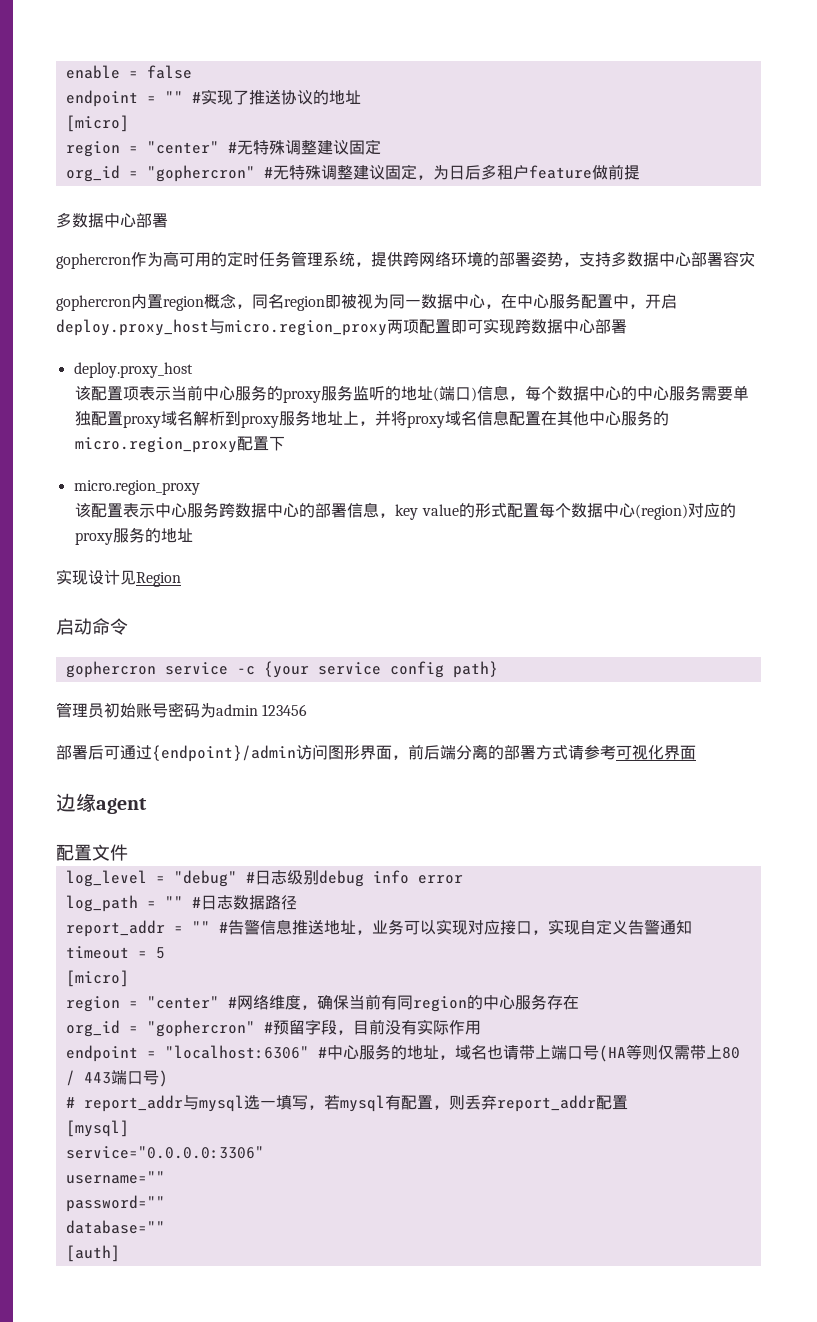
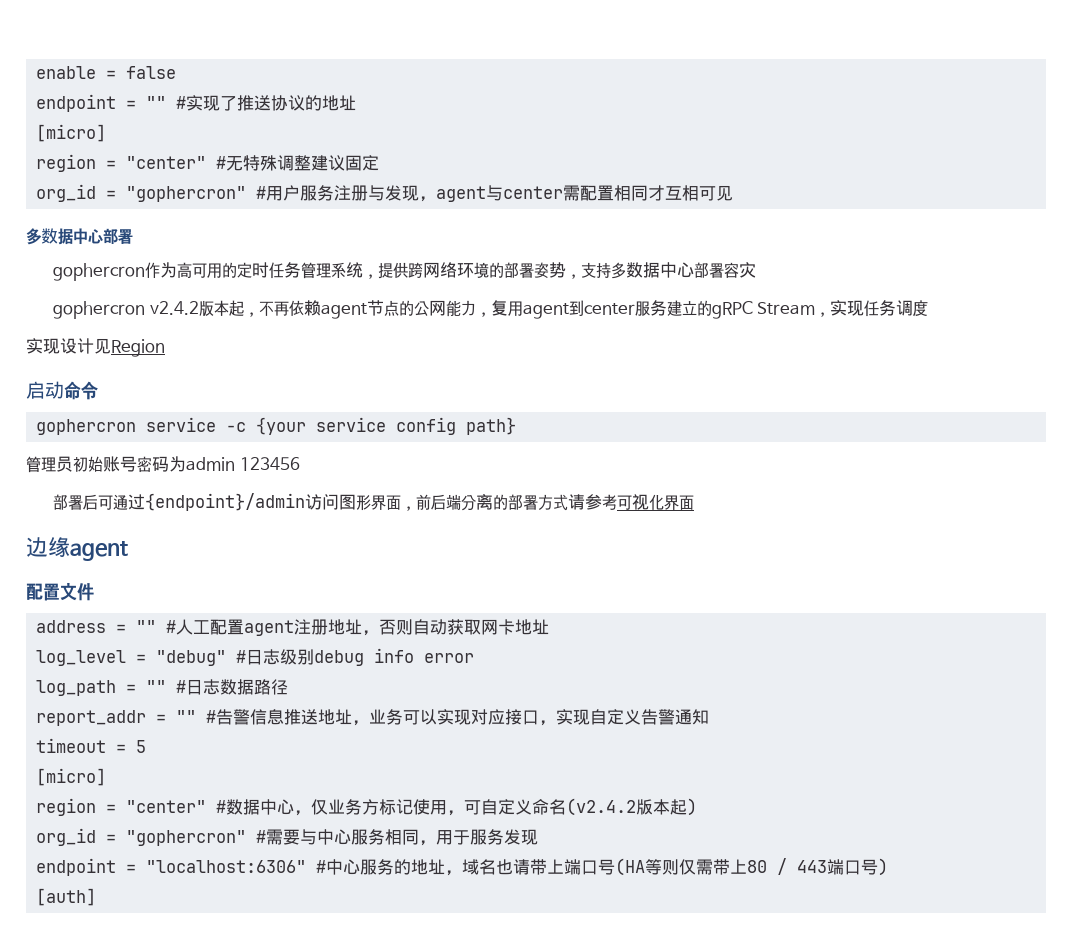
[272,164,640,180] 无特殊调整建议固定，为日后多租户feature做前提 -> [266,185,734,202] 用户服务注册与发现，agent与center需配置相同才互相可见
[131,293,677,311] [56,318,627,336] [73,362,193,378] [75,385,750,403] [75,410,670,428] [75,436,286,453] [73,480,200,495] [75,502,736,520] [75,527,194,545] 内置region概念，同名region即被视为同一数据中心，在中心服务配置中，开启deploy.proxy_host与micro.region_proxy两项配置即可实现跨数据中心部署 // deploy.proxy_host // 该配置项表示当前中心服务的proxy服务监听的地址(端口)信息，每个数据中心的中心服务需要单独配置proxy域名解析到proxy服务地址上，并将proxy域名信息配置在其他中心服务的micro.region_proxy配置下 // micro.region_proxy // 该配置表示中心服务跨数据中心的部署信息，key value的形式配置每个数据中心(region)对应的proxy服务的地址 -> [149,300,929,319] v2.4.2版本起，不再依赖agent节点的公网能力，复用agent到center服务建立的gRPC Stream，实现任务调度
(128, 852) none -> [36,619,550,636] // address = "" #人工配置agent注册地址，否则自动获取网卡地址
[236,994,579,1012] [65,1019,481,1037] 网络维度，确保当前有同region的中心服务存在 // org_id = "gophercron" #预留字段，目前没有实际作用 -> [226,798,698,816] [36,828,539,846] 数据中心，仅业务方标记使用，可自定义命名(v2.4.2版本起) // org_id = "gophercron" #需要与中心服务相同，用于服务发现
[65,1095,628,1112] [65,1120,129,1137] [65,1146,264,1159] [65,1171,165,1184] [65,1195,165,1212] [65,1220,165,1234] // # report_addr与mysql选一填写，若mysql有配置，则丢弃report_addr配置 // [mysql] // service="0.0.0.0:3306" // username="" // password="" // database="" -> (889, 867) none

